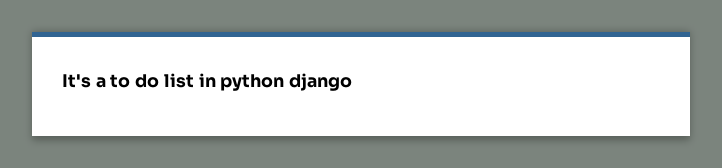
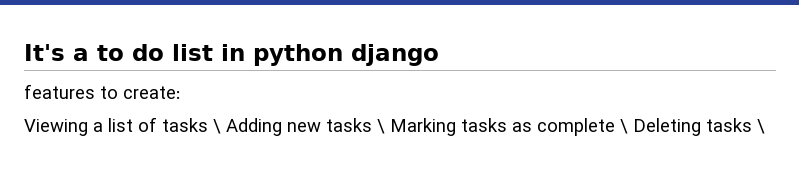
(353, 82) none -> [24,84,180,99] [24,117,765,136] // features to create: // Viewing a list of tasks \ Adding new tasks \ Marking tasks as complete \ Deleting tasks \

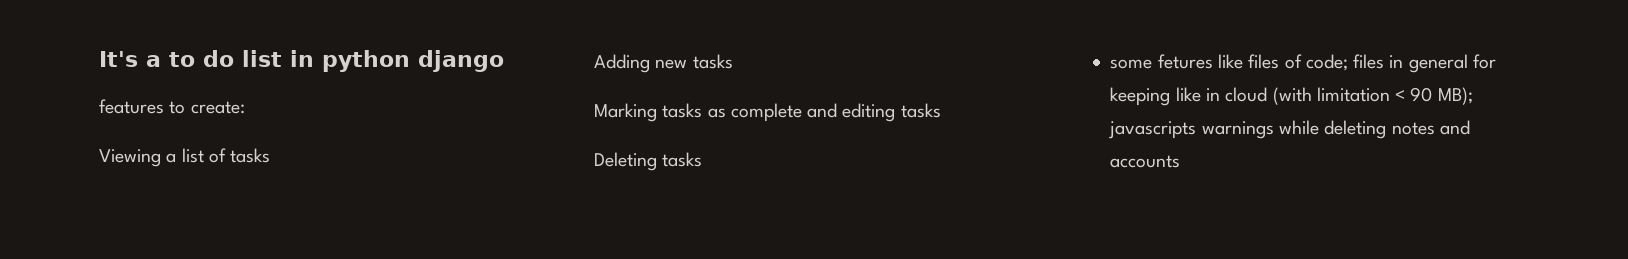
[213,119,221,134] \ -> (271, 155) //
[377,119,385,134] \ -> (733, 61) //
[620,119,628,134] \ -> [807,103,941,122] and editing tasks //
[757,119,765,134] \ -> [1110,54,1496,73] [1110,87,1473,106] [1108,120,1470,139] [1110,155,1181,168] // some fetures like files of code; files in general for keeping like in cloud (with limitation < 90 MB); javascripts warnings while deleting notes and accounts

